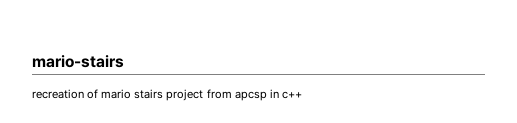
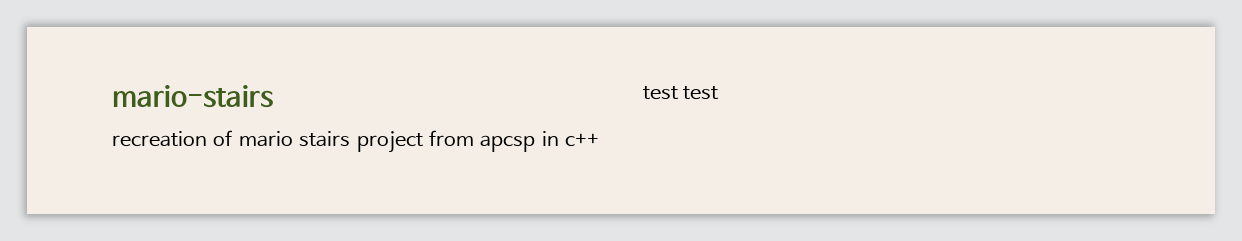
(302, 95) none -> [643,86,719,100] test test

